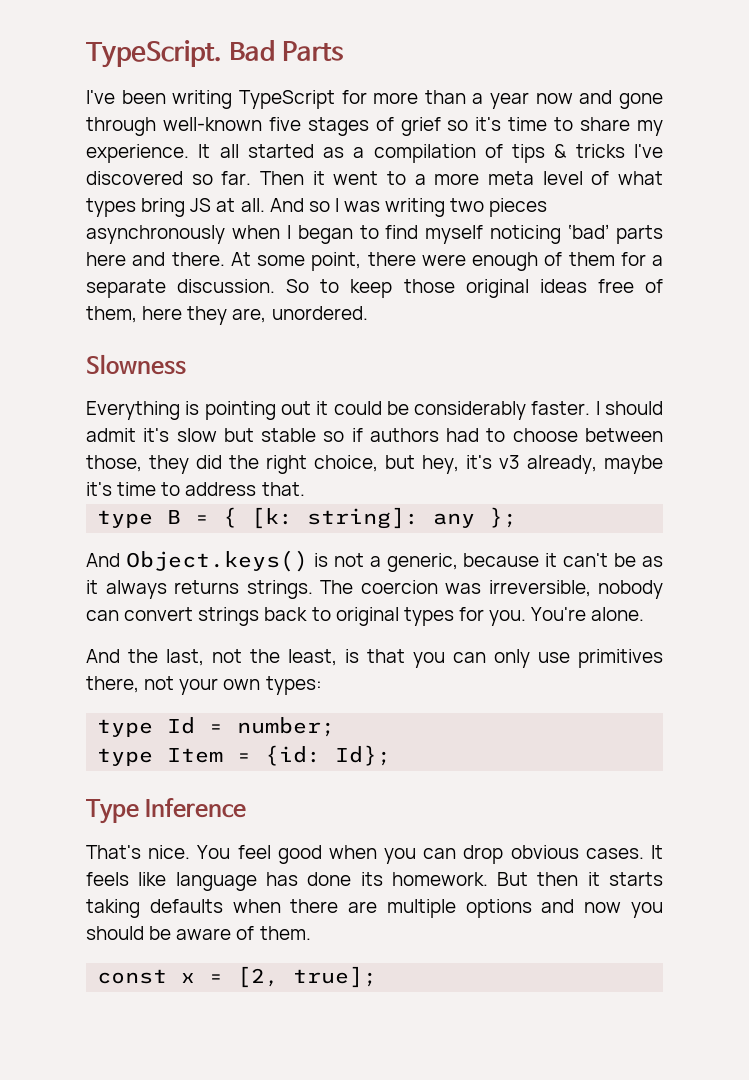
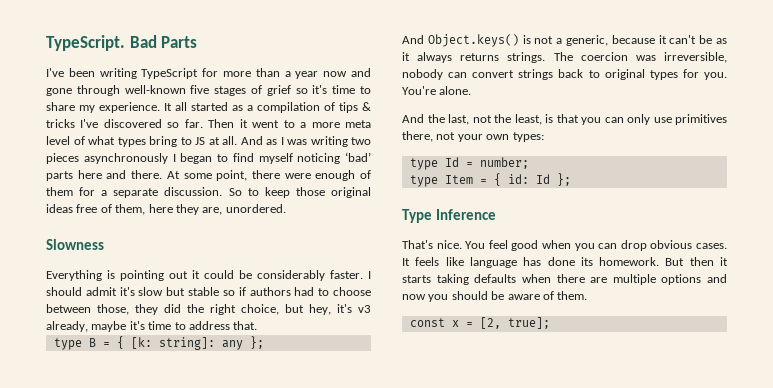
(186, 207) none -> [180,137,192,145] to
[308,201,330,212] so -> [266,139,277,145] as
[231,225,280,239] when -> (168, 158) none
[265,745,392,766] {id: Id}; -> [493,173,571,186] { id: Id };

